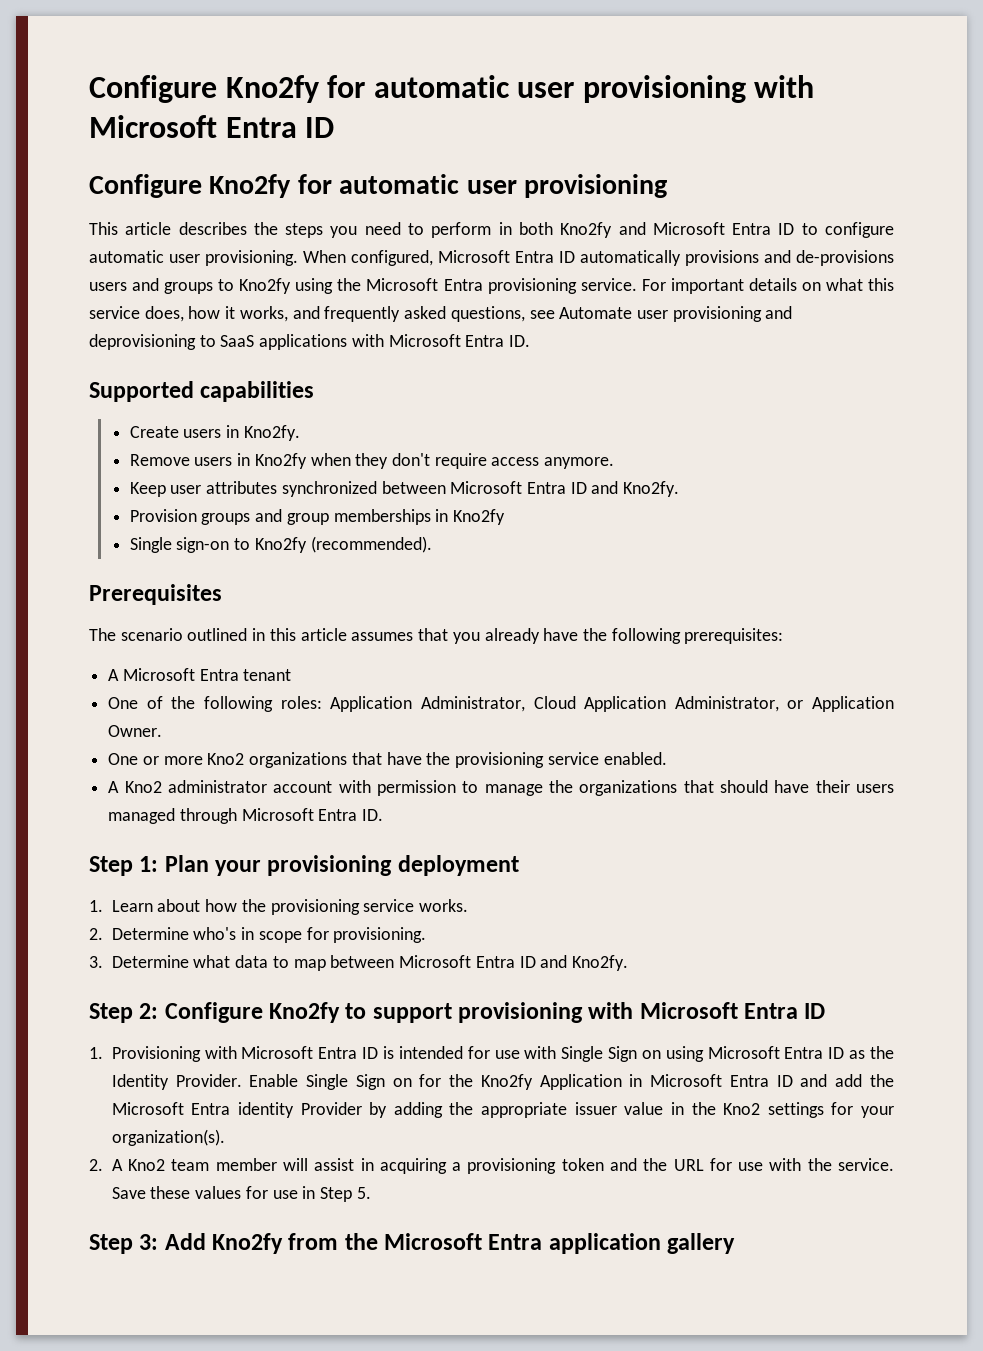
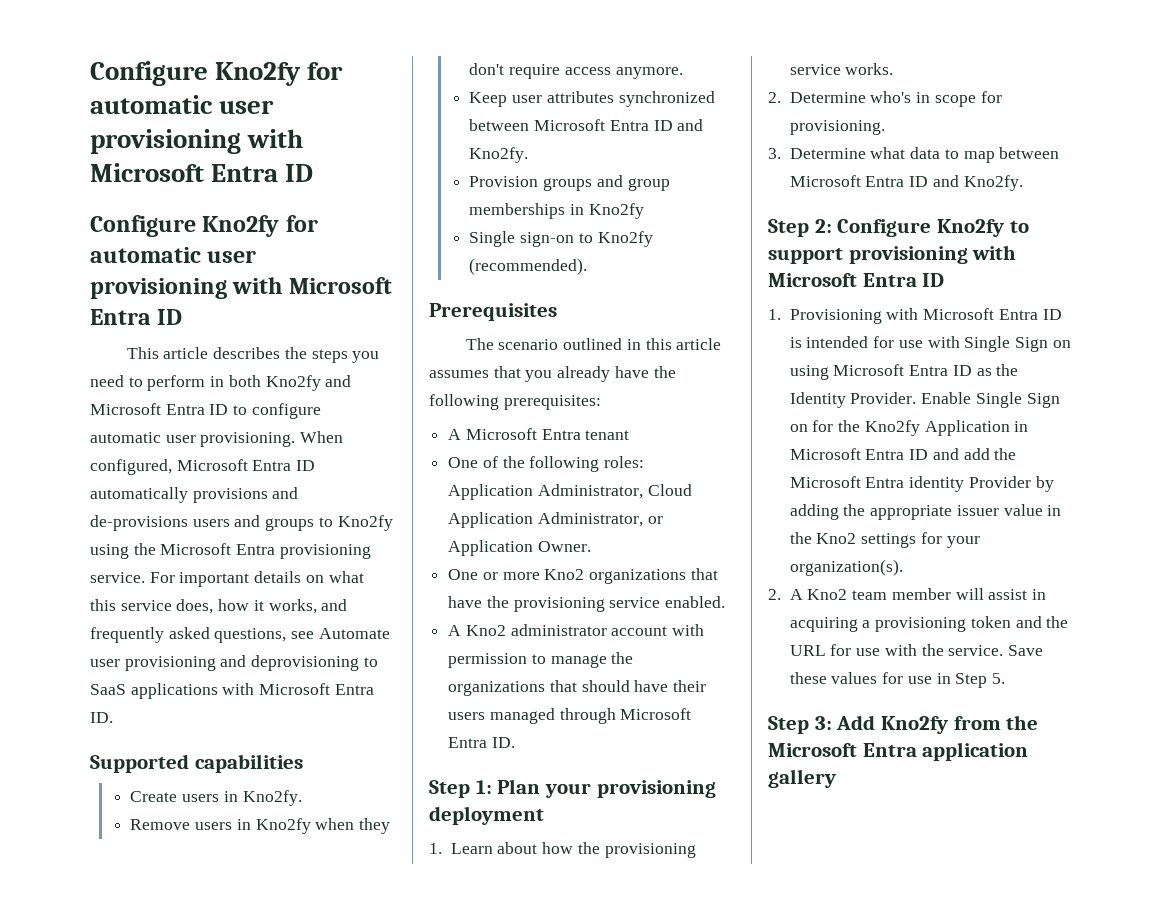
(668, 186) none -> [232,277,392,294] [90,309,183,325] with Microsoft Entra ID

